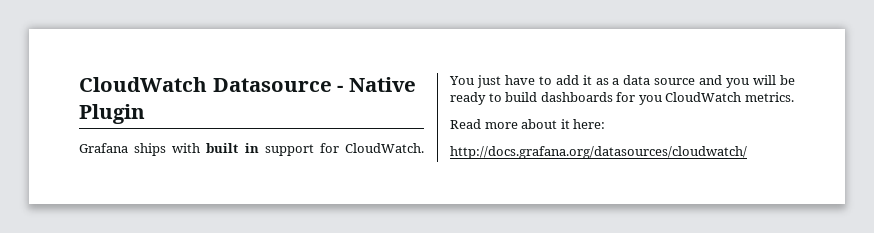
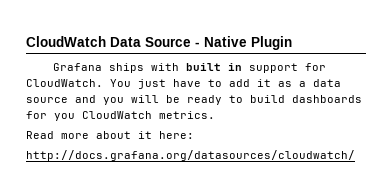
[79,77,332,92] CloudWatch Datasource -> [26,36,191,47] CloudWatch Data Source

